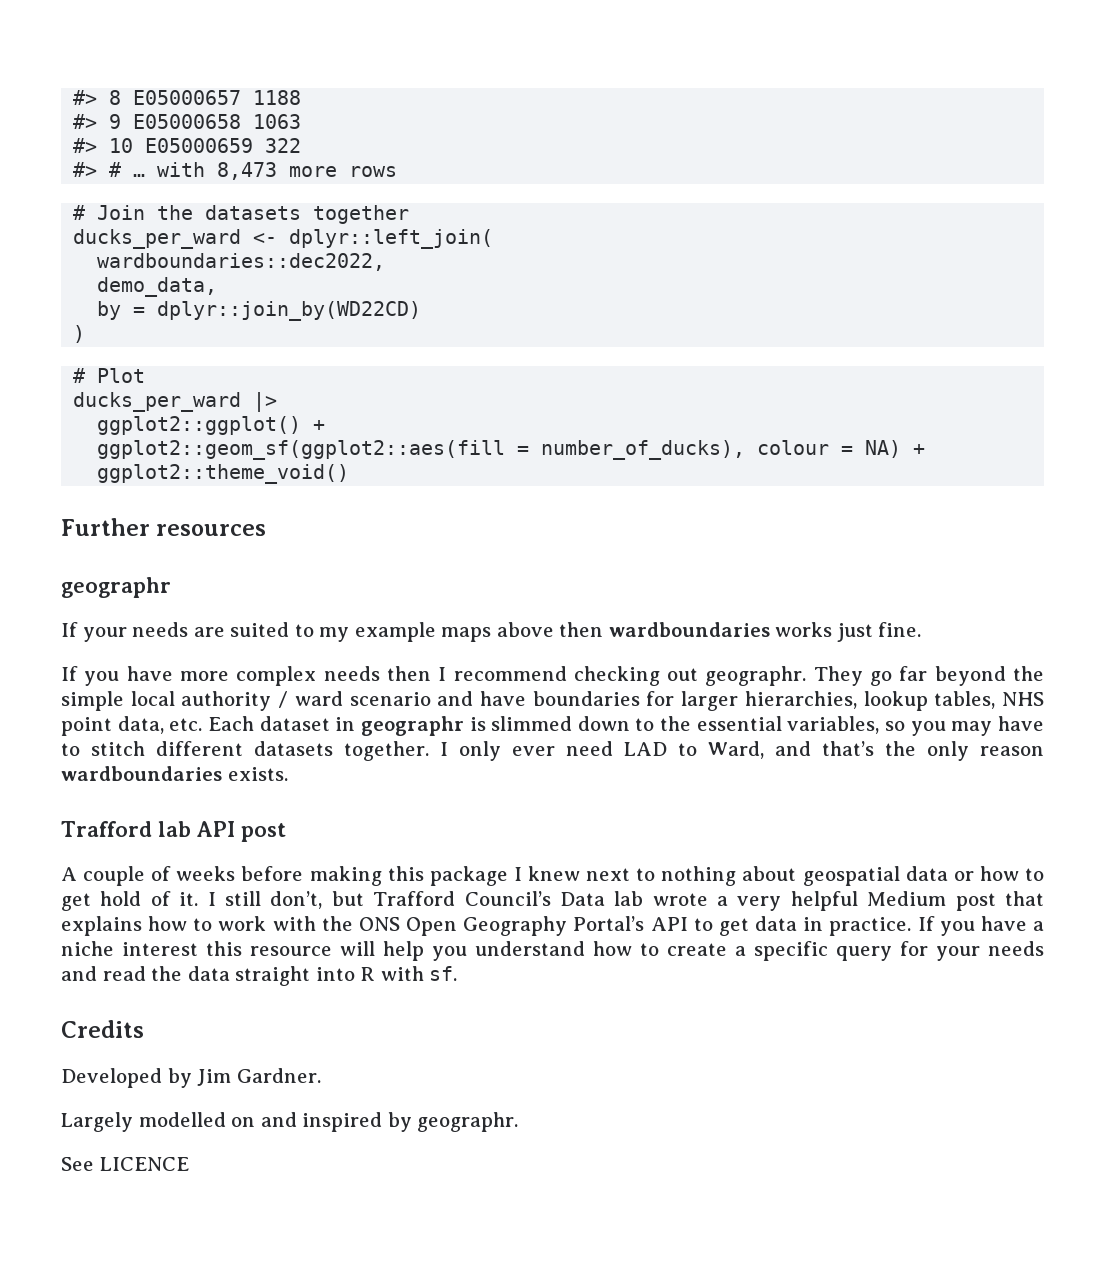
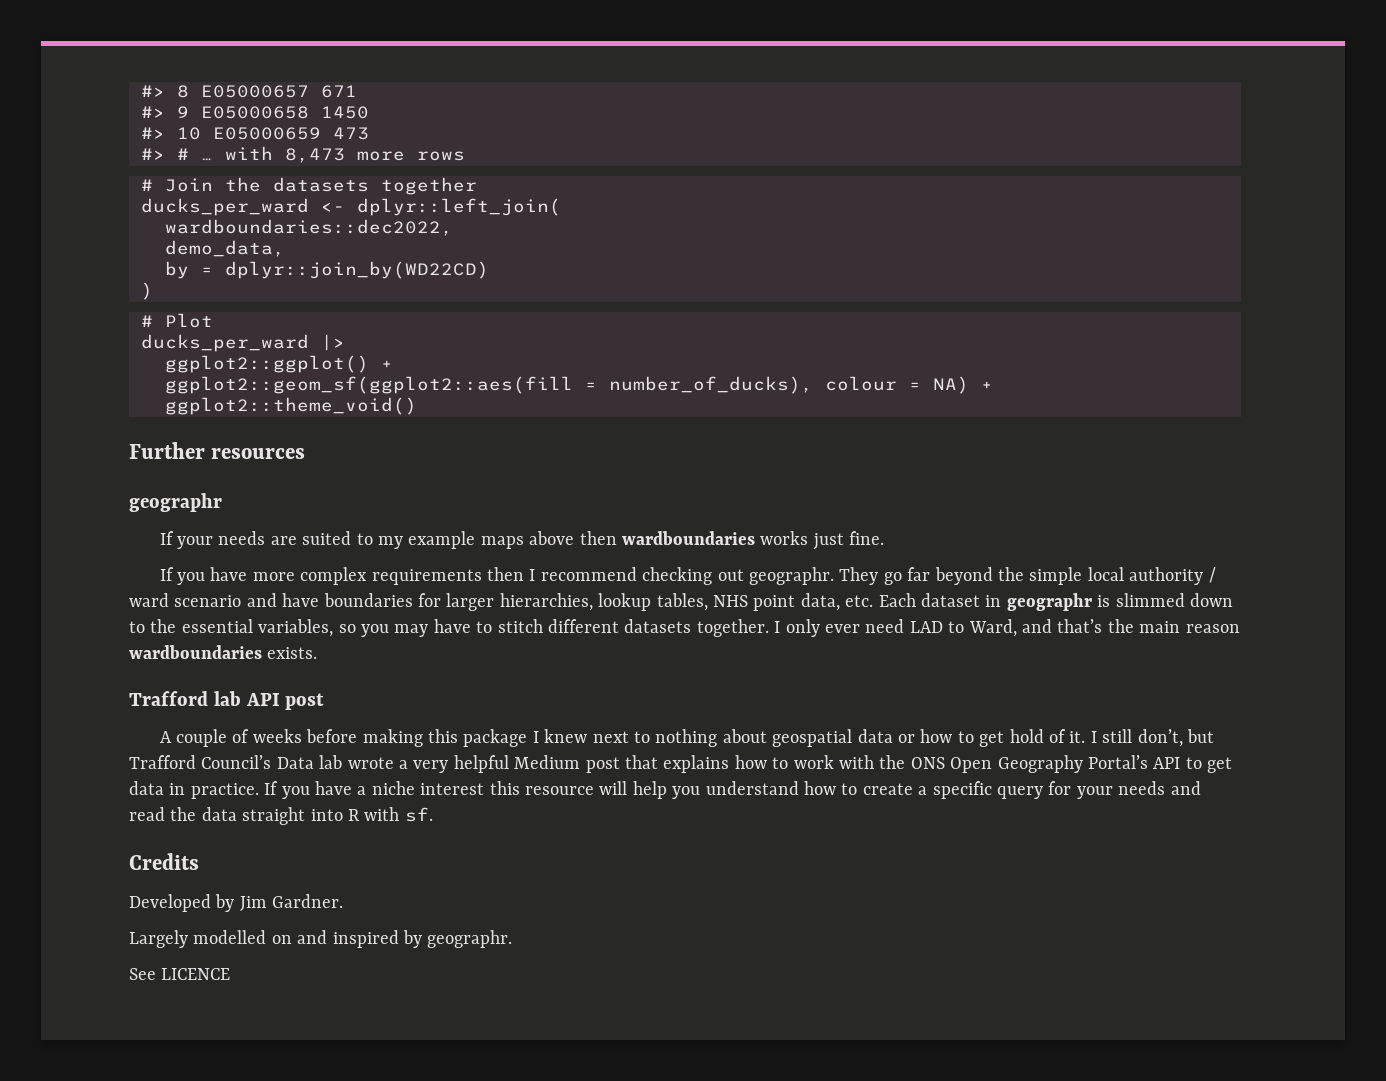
[253,90,302,105] 1188 -> [321,85,357,98] 671
[253,114,302,129] 1063 -> [321,106,369,119] 1450
[265,138,302,153] 322 -> [333,127,369,140] 473
[323,666,380,681] needs -> [371,569,482,585] requirements
[926,741,969,761] only -> [1139,621,1181,633] main

